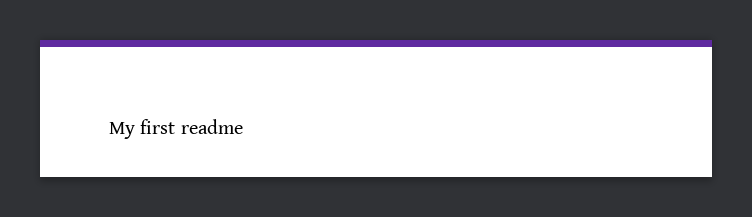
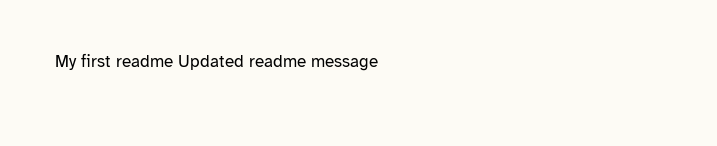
(243, 126) none -> [178,55,378,71] Updated readme message

